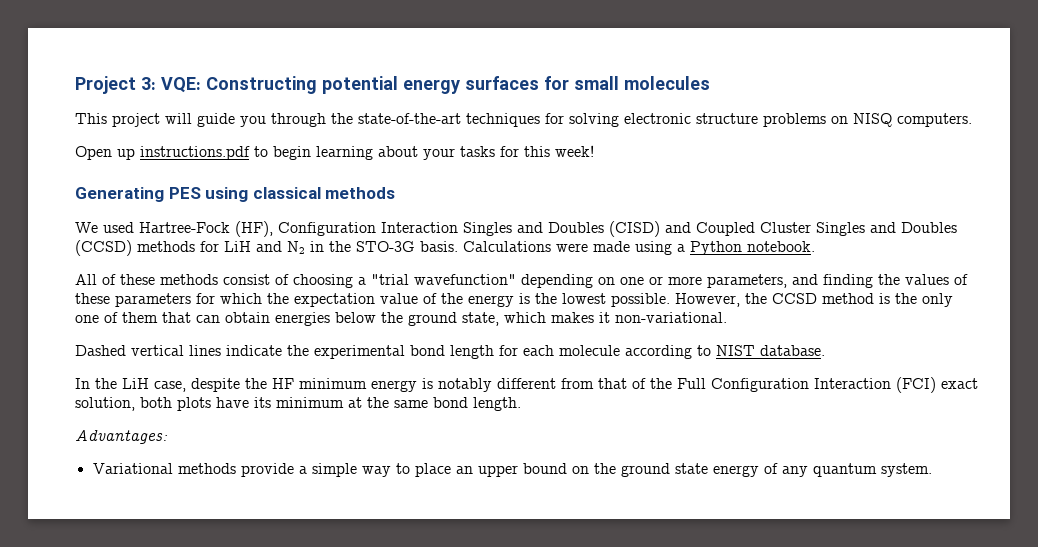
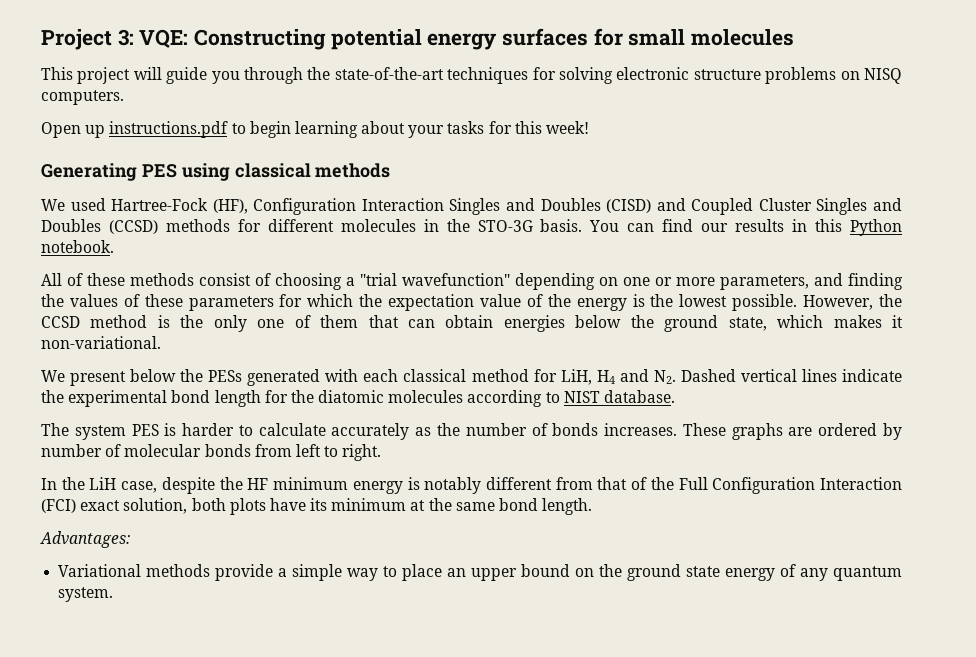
[224,241,305,254] LiH and N2 -> [267,219,416,232] different molecules
[463,241,685,255] Calculations were made using a -> [589,219,843,232] You can find our results in this
(727, 317) none -> [41,369,676,386] We present below the PESs generated with each classical method for LiH, H4 and N2.
[523,345,620,356] each molecule -> [290,390,464,403] the diatomic molecules
(825, 350) none -> [41,423,903,440] [41,444,382,461] // The system PES is harder to calculate accurately as the number of bonds increases. These graphs are ordered by number of molecular bonds from left to right.

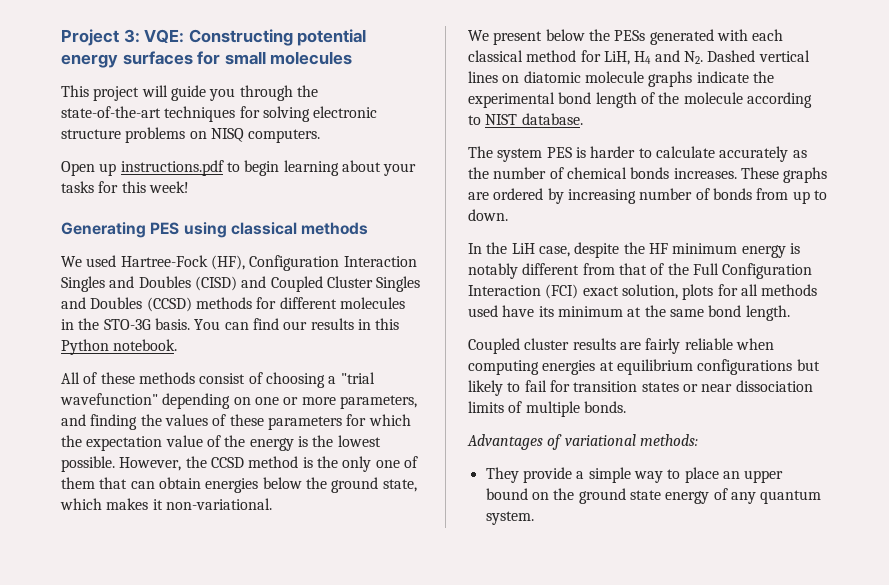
(837, 375) none -> [502,71,693,87] on diatomic molecule graphs
[264,390,464,403] for the diatomic molecules -> [640,92,743,104] of the molecule
(548, 429) none -> [566,167,627,179] chemical
[41,444,202,457] number of molecular -> [567,188,710,204] increasing number of
[295,444,382,461] left to right. -> [792,190,827,204] [468,209,508,221] up to down.
[191,498,266,515] both plots -> [682,284,818,300] [468,305,498,317] plots for all methods used
[40,531,130,548] [58,564,211,577] Advantages: // Variational methods -> [468,338,774,354] [468,359,820,375] [468,380,813,396] [468,401,626,417] [467,434,698,450] [485,467,519,483] Coupled cluster results are fairly reliable when computing energies at equilibrium configurations but likely to fail for transition states or near dissociation limits of multiple bonds. // Advantages of variational methods: // They

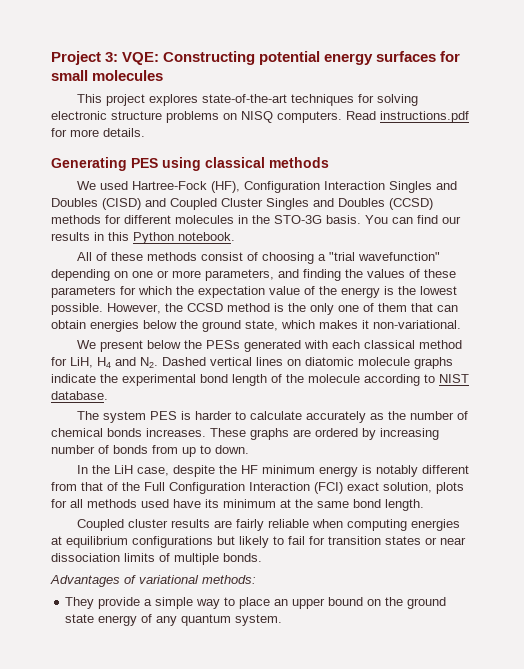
[141,85,318,101] will guide you through the -> [148,94,198,106] explores
[61,160,417,176] [61,181,189,193] // Open up instructions.pdf to begin learning about your tasks for this week! -> [346,111,469,123] [51,128,145,137] Read instructions.pdf for more details.

